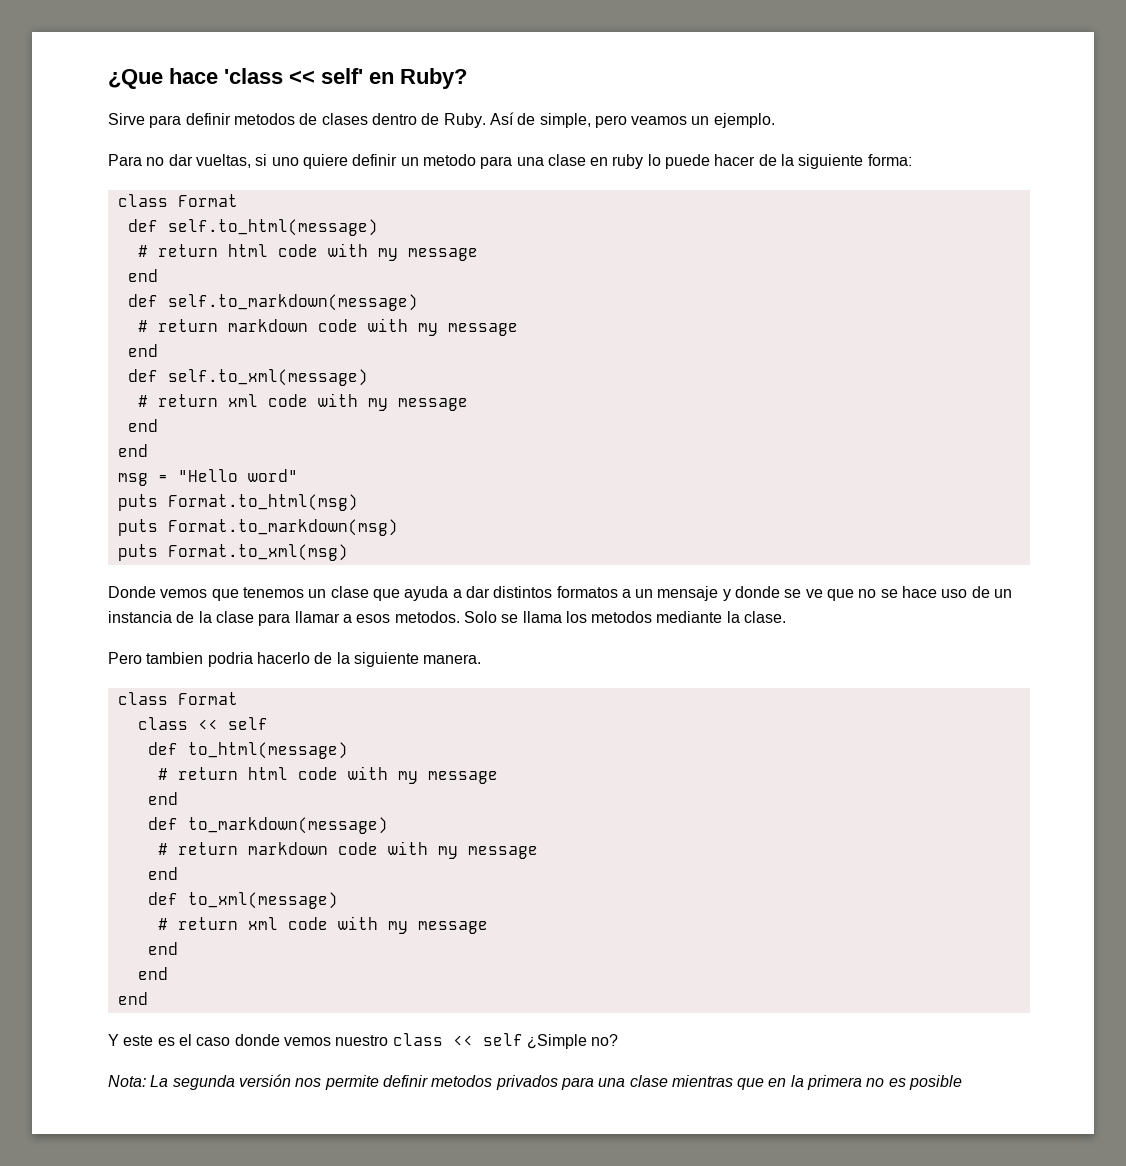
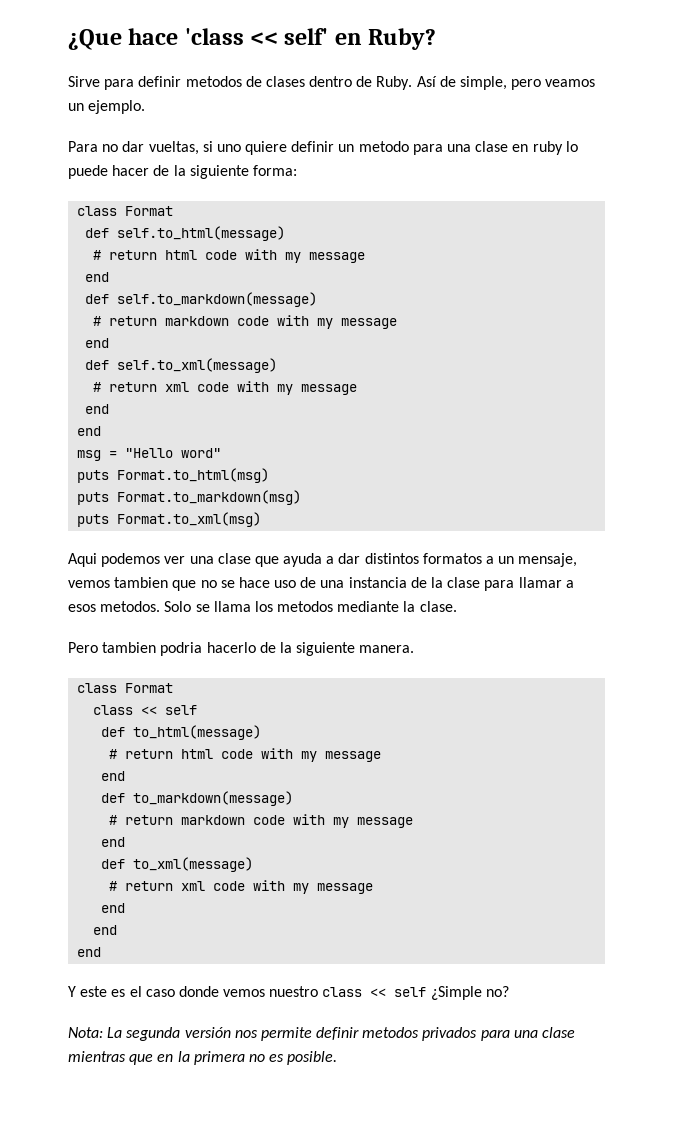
[108,586,327,601] Donde vemos que tenemos un -> [68,553,214,567] Aqui podemos ver una
[657,586,823,601] mensaje y donde se ve -> [518,553,578,567] [68,577,169,588] mensaje, vemos tambien
[994,589,1013,598] un -> [320,580,345,588] una
[909,1075,963,1090] posible -> [287,1051,338,1065] posible.

